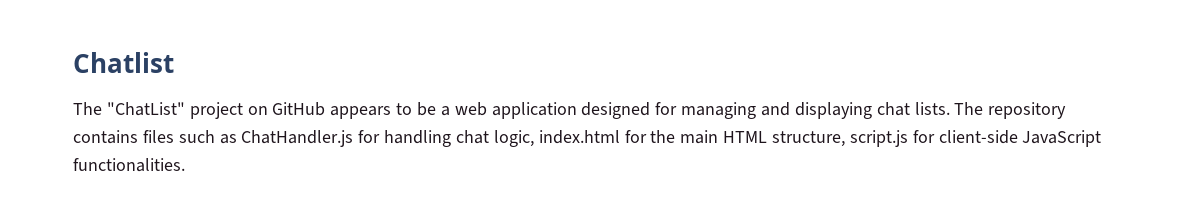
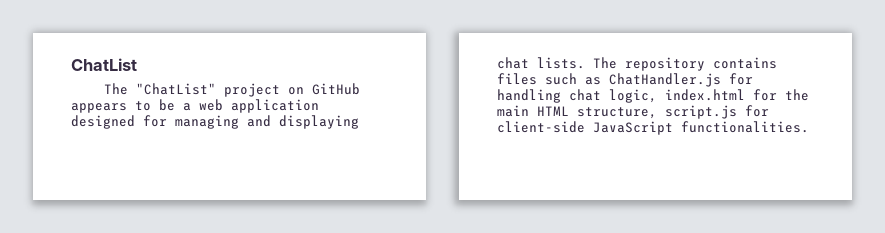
[73,52,174,73] Chatlist -> [71,58,137,71] ChatList

